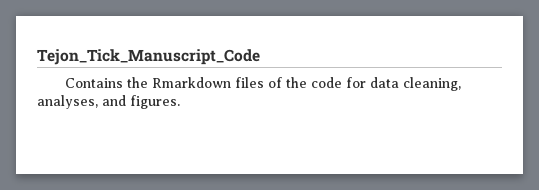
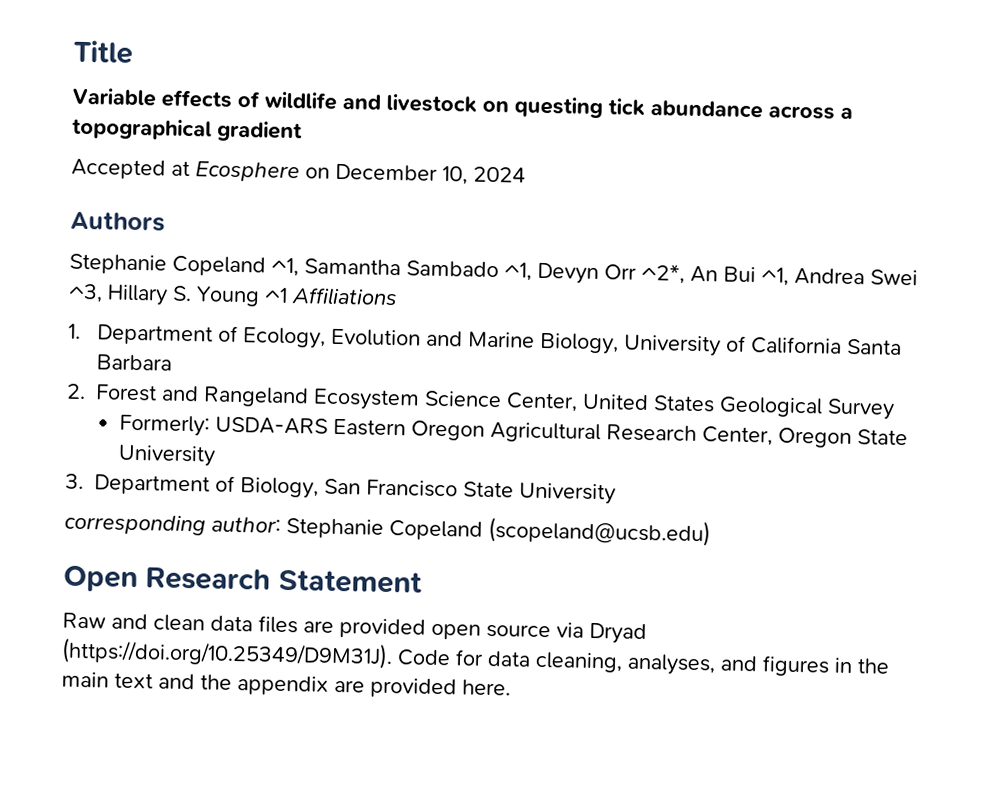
[37,49,260,65] [64,77,342,88] Tejon_Tick_Manuscript_Code // Contains the Rmarkdown files of the code -> [73,39,133,64] [72,87,853,120] [72,117,303,143] [71,158,526,185] [70,211,165,232] [69,253,918,286] [68,283,398,307] [68,323,902,357] [95,354,172,371] [66,383,895,420] [118,414,908,449] [117,444,216,467] [65,473,616,505] [64,513,711,547] [63,565,422,594] [62,612,647,645] [61,637,451,670] Title // Variable effects of wildlife and livestock on questing tick abundance across a topographical gradient // Accepted at Ecosphere on December 10, 2024 // Authors // Stephanie Copeland ^1, Samantha Sambado ^1, Devyn Orr ^2*, An Bui ^1, Andrea Swei ^3, Hillary S. Young ^1 Affiliations // 1. Department of Ecology, Evolution and Marine Biology, University of California Santa Barbara // 2. Forest and Rangeland Ecosystem Science Center, United States Geological Survey // Formerly: USDA-ARS Eastern Oregon Agricultural Research Center, Oregon State University // 3. Department of Biology, San Francisco State University // corresponding author: Stephanie Copeland (scopeland@ucsb.edu) // Open Research Statement // Raw and clean data files are provided open source via Dryad (https://doi.org/10.25349/D9M31J). Code
[130,95,180,109] figures. -> [762,655,890,677] [61,671,511,699] figures in the main text and the appendix are provided here.

